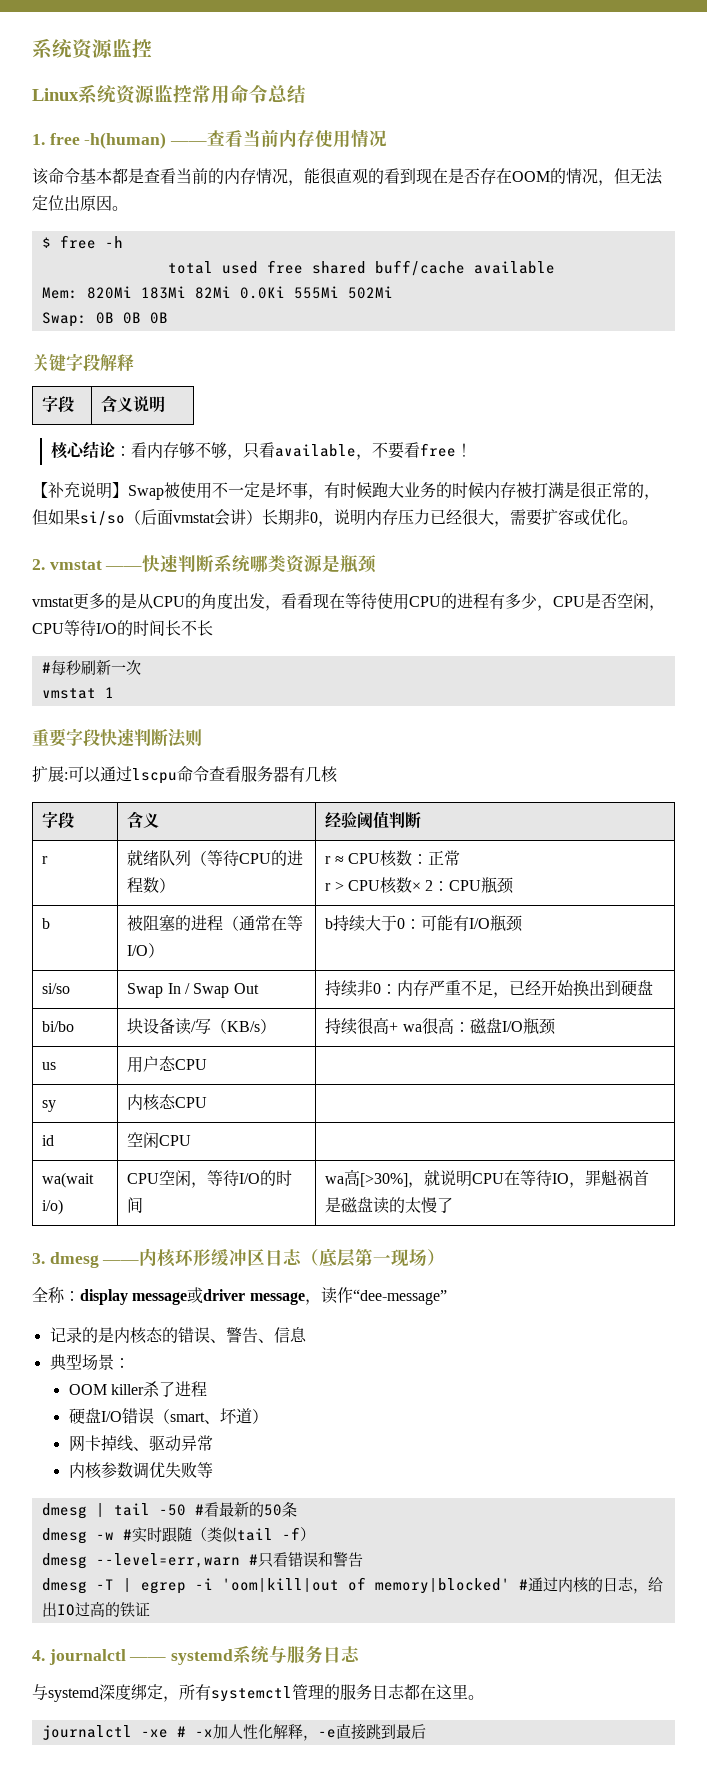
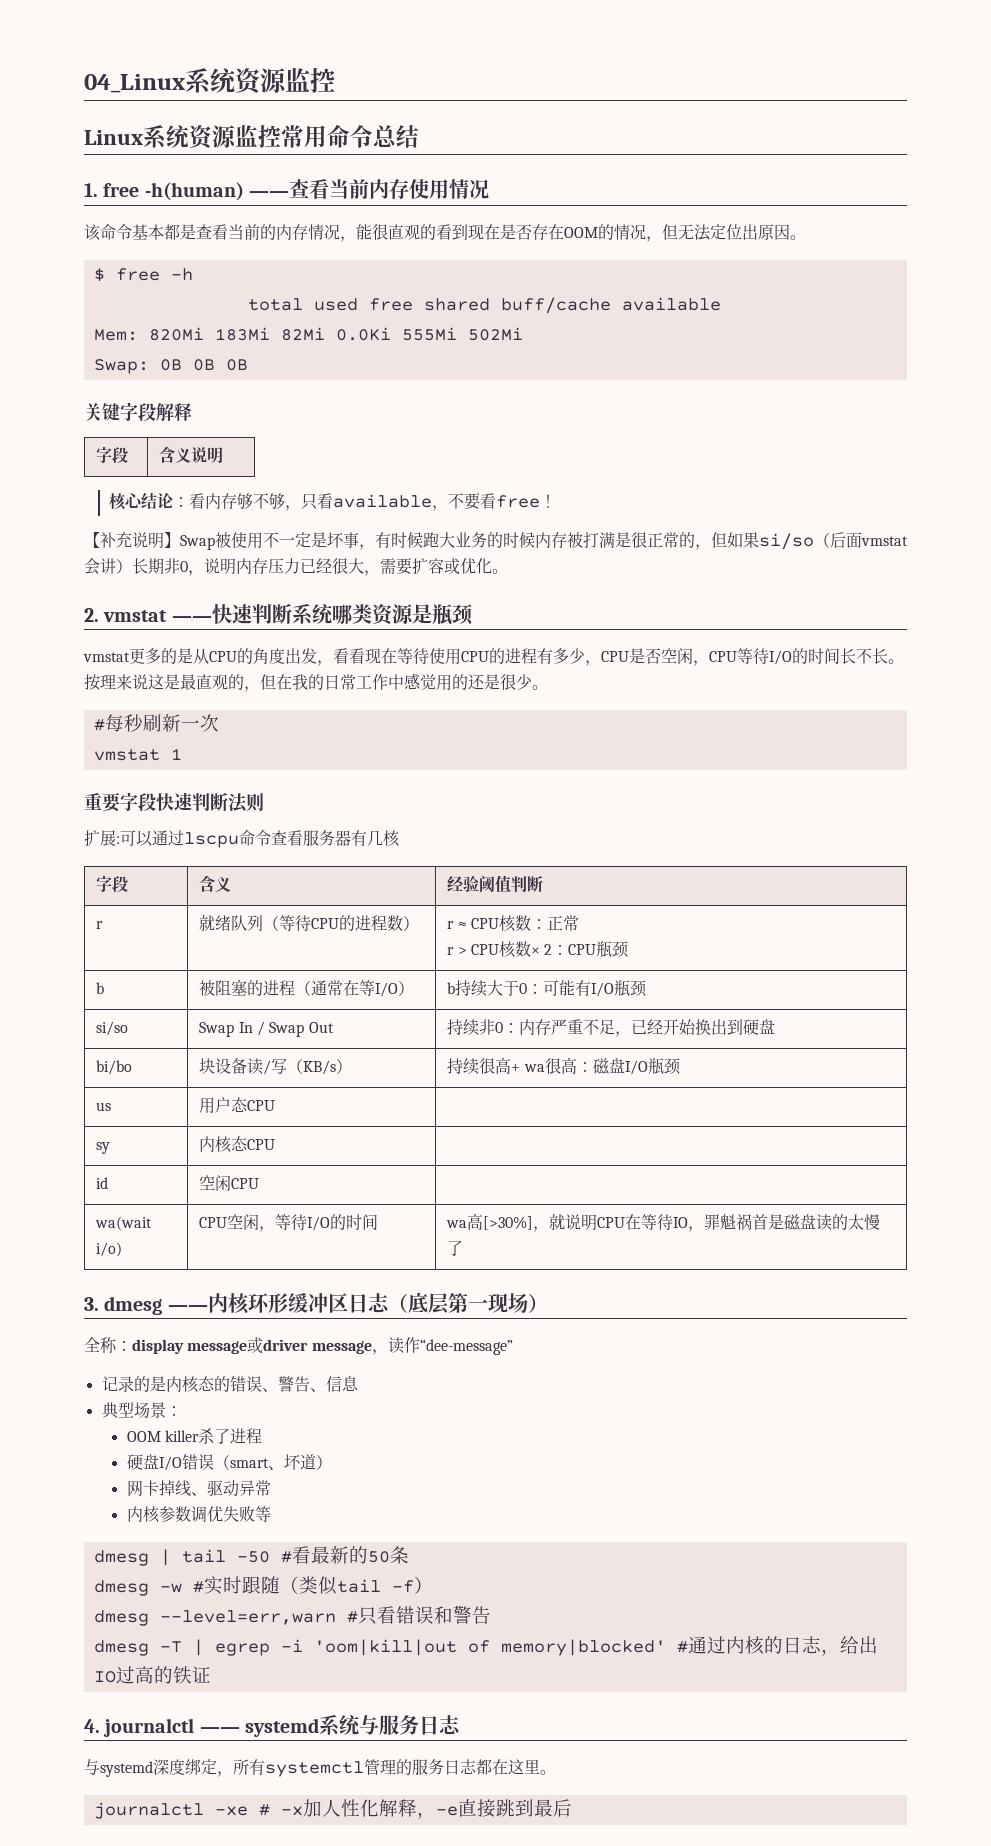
(32, 48) none -> [84,74,185,93] 04_Linux
(213, 628) none -> [888,659,904,664] [84,673,548,692] 。按理来说这是最直观的，但在我的日常工作中感觉用的还是很少。

